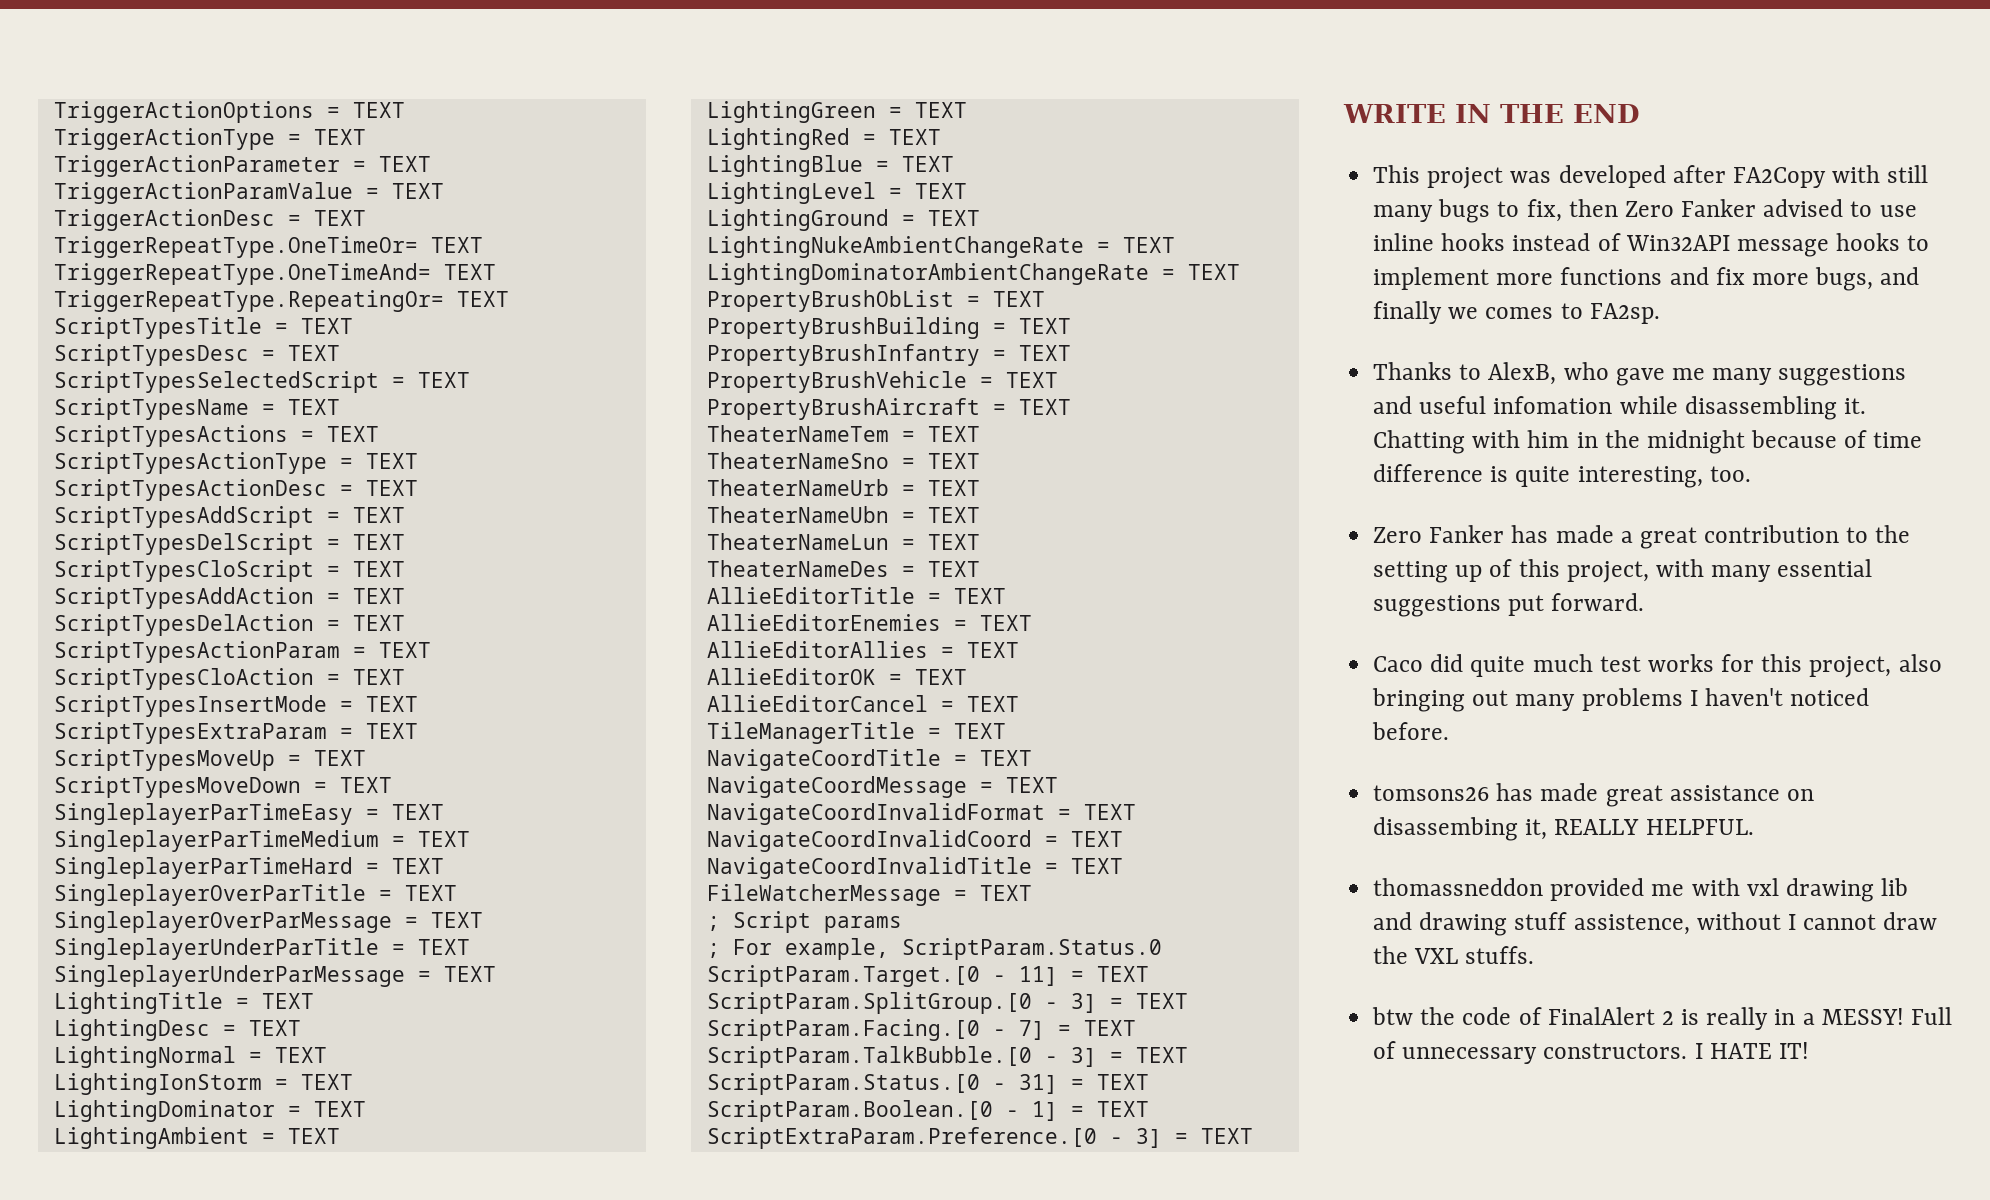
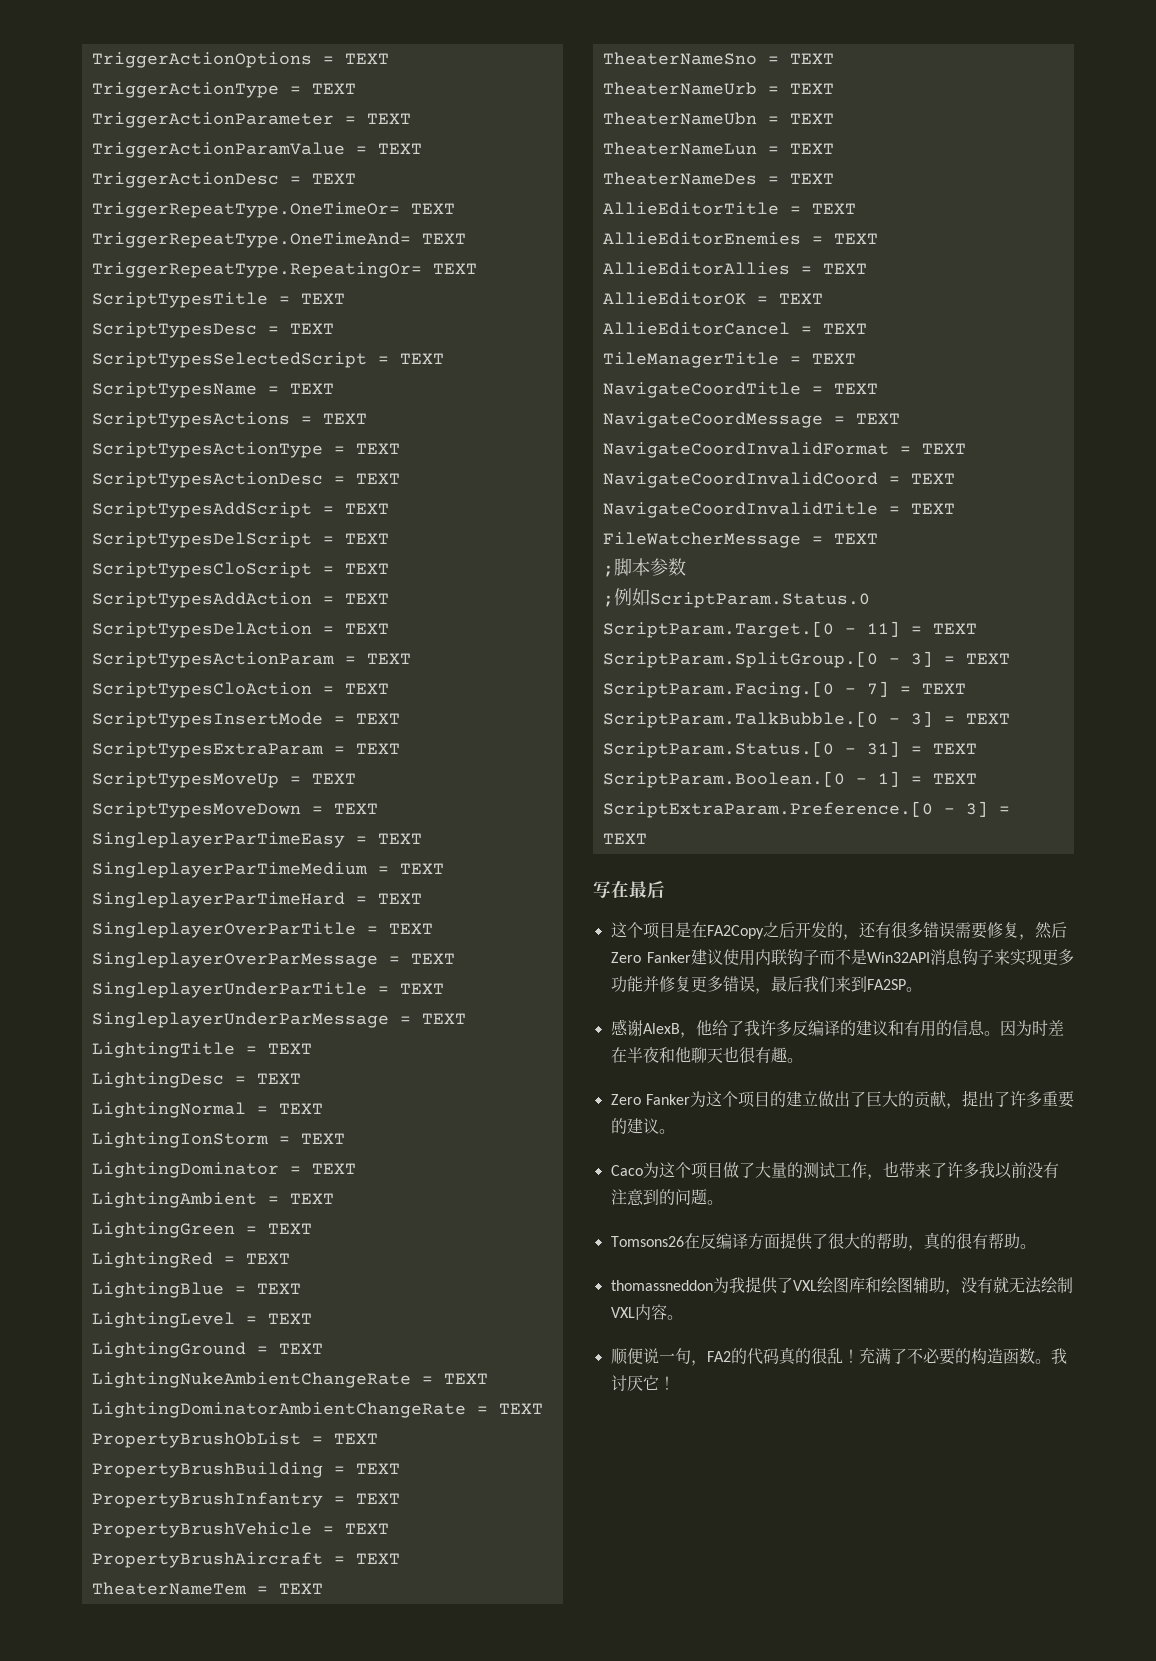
[732,911,902,933] [706,938,889,960] Script params // ; For example, -> [613,558,686,576] [602,588,650,607] 脚本参数 // ;例如
[1343,104,1640,123] [1373,165,1929,189] [1373,199,1917,223] [1373,233,1930,257] [1373,267,1920,291] [1373,301,1660,324] [1373,362,1907,386] [1373,396,1866,420] [1373,430,1923,454] [1373,464,1751,488] [1373,525,1911,549] [1373,559,1873,583] [1373,593,1645,617] [1373,654,1942,678] [1372,688,1870,712] [1372,722,1450,740] [1373,783,1814,807] [1373,817,1754,841] [1373,878,1909,902] [1373,912,1938,936] [1373,946,1535,964] [1372,1007,1952,1030] [1373,1041,1809,1064] WRITE IN THE END // This project was developed after FA2Copy with still many bugs to fix, then Zero Fanker advised to use inline hooks instead of Win32API message hooks to implement more functions and fix more bugs, and finally we comes to FA2sp. // Thanks to AlexB, who gave me many suggestions and useful infomation while disassembling it. Chatting with him in the midnight because of time difference is quite interesting, too. // Zero Fanker has made a great contribution to the setting up of this project, with many essential suggestions put forward. // Caco did quite much test works for this project, also bringing out many problems I haven't noticed before. // tomsons26 has made great assistance on disassembing it, REALLY HELPFUL. // thomassneddon provided me with vxl drawing lib and drawing stuff assistence, without I cannot draw the VXL stuffs. // btw the code of FinalAlert 2 is really in a MESSY! Full of unnecessary constructors. I HATE IT! -> [593,880,665,899] [610,922,1067,940] [610,949,1074,966] [610,976,922,994] [610,1019,1064,1038] [610,1046,803,1063] [610,1090,1074,1109] [610,1118,675,1134] [610,1161,1059,1180] [610,1189,723,1206] [610,1232,1036,1251] [610,1276,1073,1295] [610,1304,683,1320] [610,1347,1067,1366] [610,1375,675,1391] 写在最后 // 这个项目是在FA2Copy之后开发的，还有很多错误需要修复，然后Zero Fanker建议使用内联钩子而不是Win32API消息钩子来实现更多功能并修复更多错误，最后我们来到FA2SP。 // 感谢AlexB，他给了我许多反编译的建议和有用的信息。因为时差在半夜和他聊天也很有趣。 // Zero Fanker为这个项目的建立做出了巨大的贡献，提出了许多重要的建议。 // Caco为这个项目做了大量的测试工作，也带来了许多我以前没有注意到的问题。 // Tomsons26在反编译方面提供了很大的帮助，真的很有帮助。 // thomassneddon为我提供了VXL绘图库和绘图辅助，没有就无法绘制VXL内容。 // 顺便说一句，FA2的代码真的很乱！充满了不必要的构造函数。我讨厌它！

